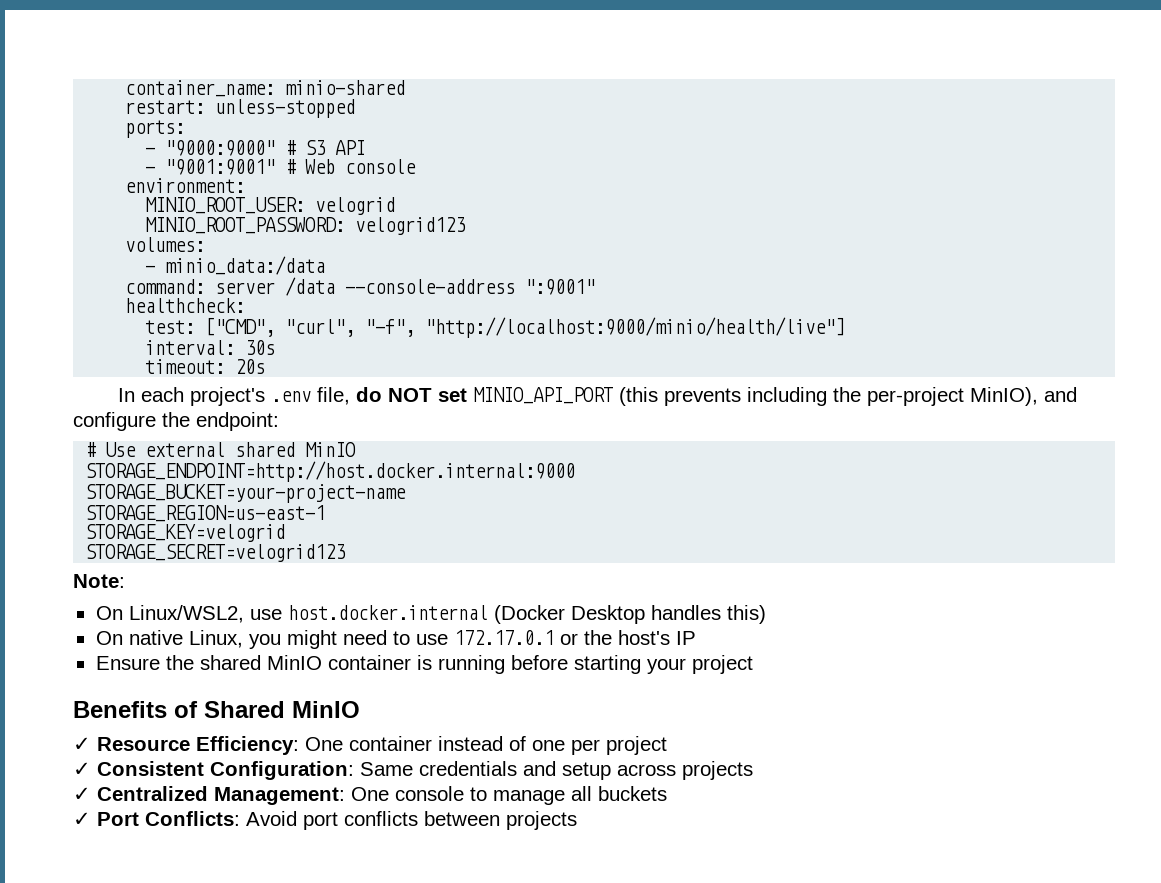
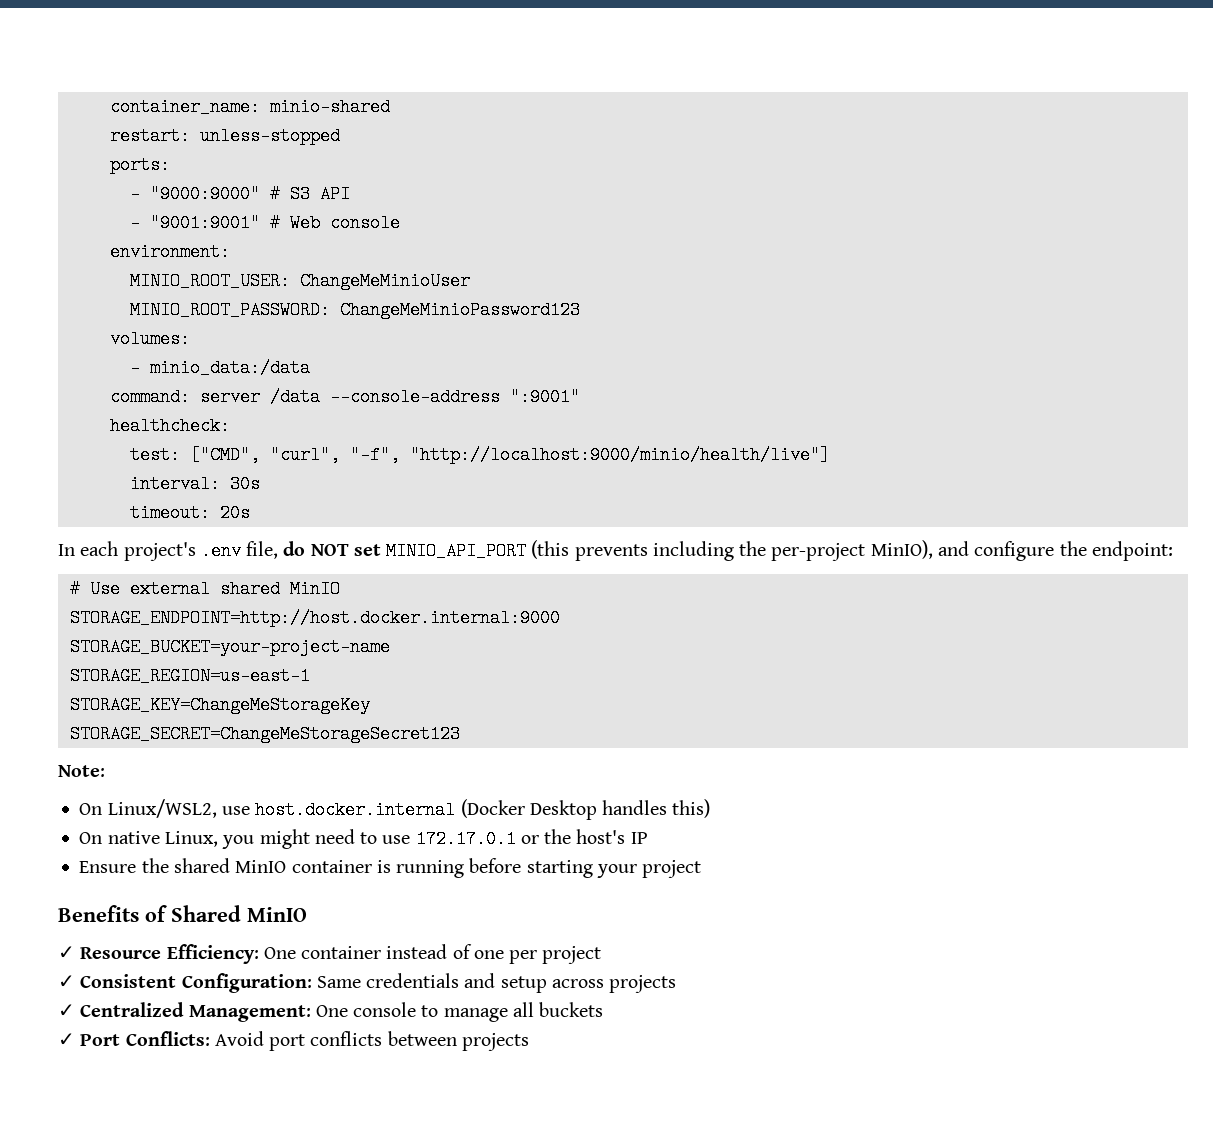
[315,197,396,215] velogrid -> [299,272,470,290] ChangeMeMinioUser
[355,217,467,235] velogrid123 -> [339,301,580,319] ChangeMeMinioPassword123
[85,524,286,542] [85,544,347,562] STORAGE_KEY=velogrid // STORAGE_SECRET=velogrid123 -> [69,696,370,714] [69,725,460,743] STORAGE_KEY=ChangeMeStorageKey // STORAGE_SECRET=ChangeMeStorageSecret123

